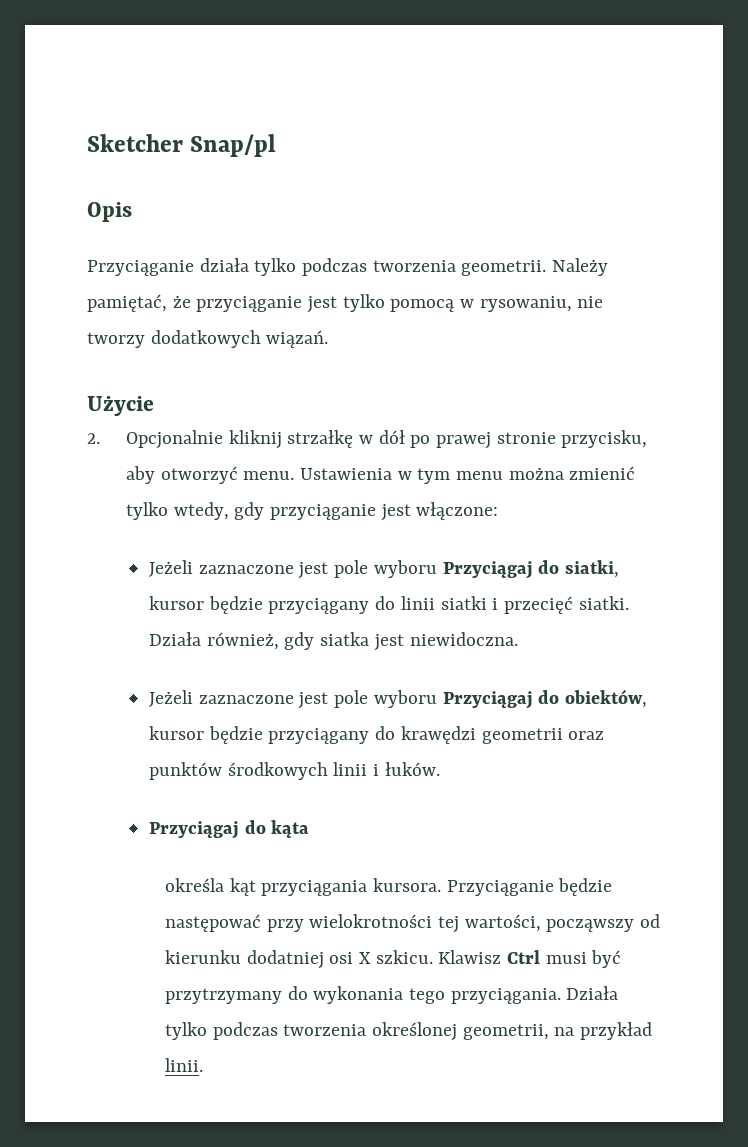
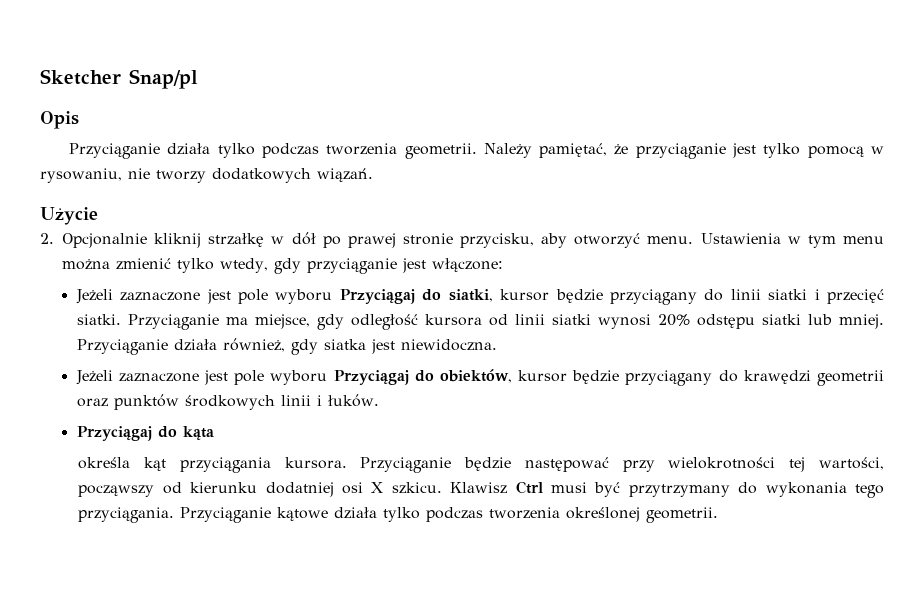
[149,632,202,646] Działa -> [127,314,884,330] [76,339,217,355] Przyciąganie ma miejsce, gdy odległość kursora od linii siatki wynosi 20% odstępu siatki lub mniej. Przyciąganie działa
[566,986,619,1000] Działa -> [180,507,378,523] Przyciąganie kątowe działa
[462,1022,653,1040] [165,1058,204,1072] geometrii, na przykład linii. -> [646,507,719,523] geometrii.

